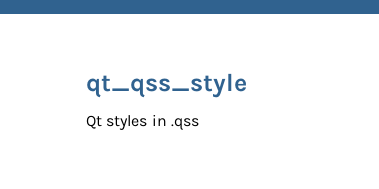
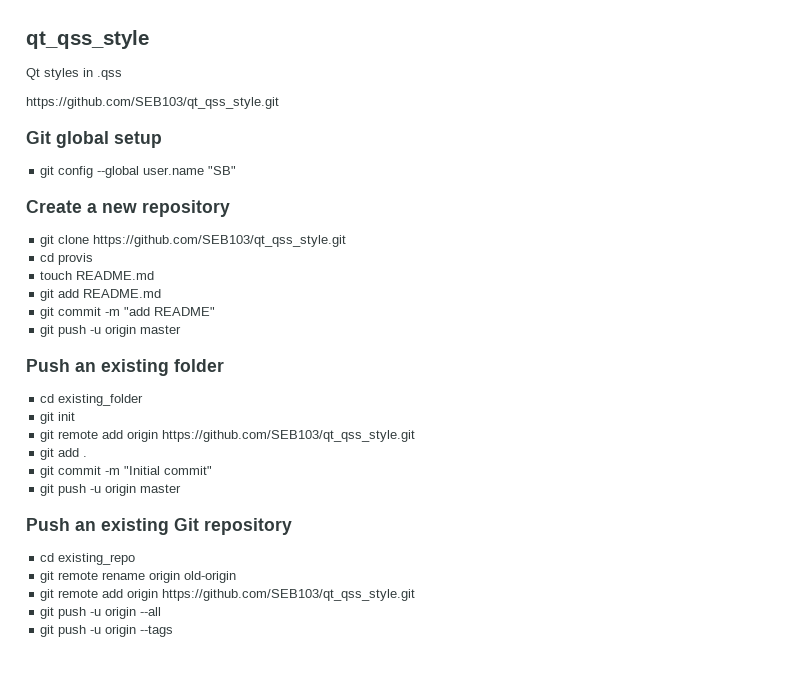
(199, 124) none -> [26,97,279,109] [26,131,162,148] [40,166,237,178] [26,200,230,217] [40,235,347,247] [40,253,94,265] [40,271,155,280] [40,289,162,301] [40,307,216,319] [40,325,182,337] [26,359,224,376] [40,394,144,406] [40,412,76,424] [40,430,416,442] [40,448,88,460] [40,466,213,478] [40,484,182,496] [26,518,292,535] [40,553,136,565] [40,571,237,583] [40,589,416,601] [40,607,162,619] [40,625,174,637] // https://github.com/SEB103/qt_qss_style.git // Git global setup // git config --global user.name "SB" // Create a new repository // git clone https://github.com/SEB103/qt_qss_style.git // cd provis // touch README.md // git add README.md // git commit -m "add README" // git push -u origin master // Push an existing folder // cd existing_folder // git init // git remote add origin https://github.com/SEB103/qt_qss_style.git // git add . // git commit -m "Initial commit" // git push -u origin master // Push an existing Git repository // cd existing_repo // git remote rename origin old-origin // git remote add origin https://github.com/SEB103/qt_qss_style.git // git push -u origin --all // git push -u origin --tags

